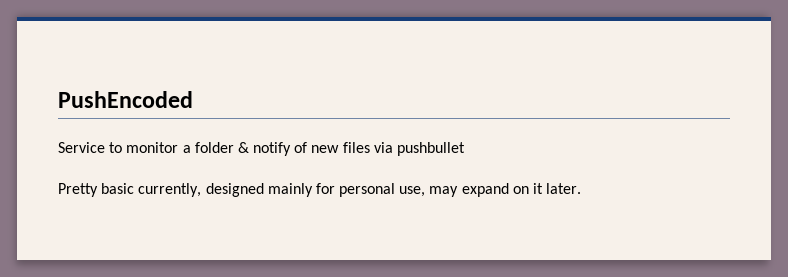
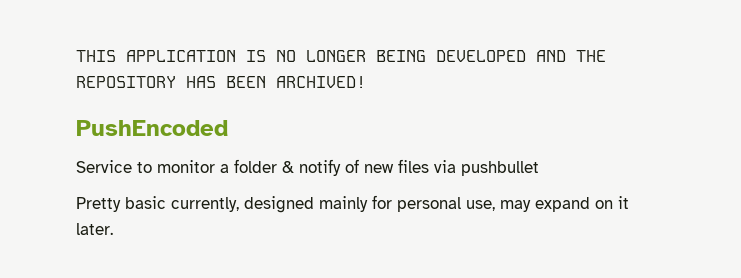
(58, 99) none -> [76,50,606,62] [76,76,366,88] THIS APPLICATION IS NO LONGER BEING DEVELOPED AND THE REPOSITORY HAS BEEN ARCHIVED! //

